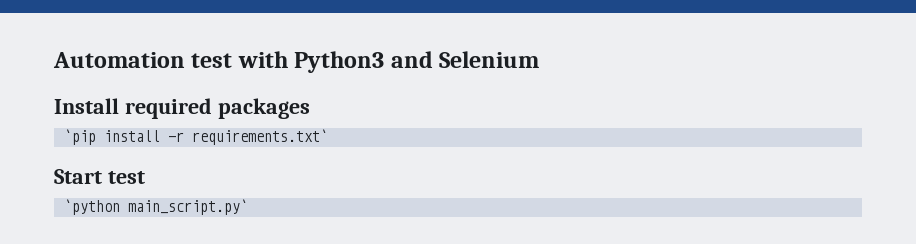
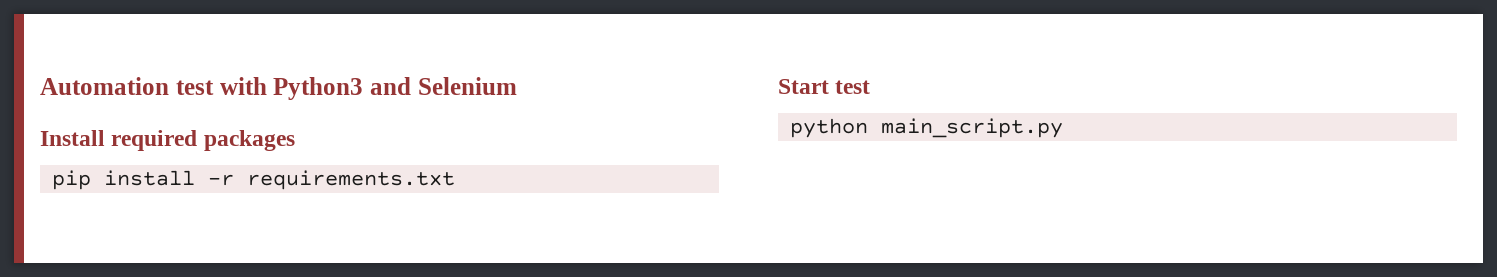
[64,129,97,145] `pip -> [52,170,91,190] pip
[192,129,329,145] requirements.txt` -> [247,170,455,190] requirements.txt
[64,199,249,215] `python main_script.py` -> [790,118,1063,138] python main_script.py

